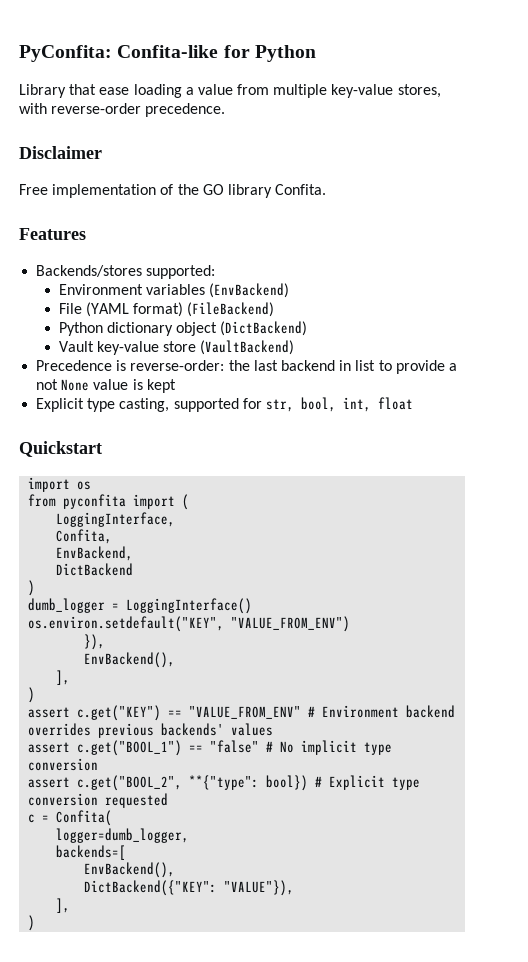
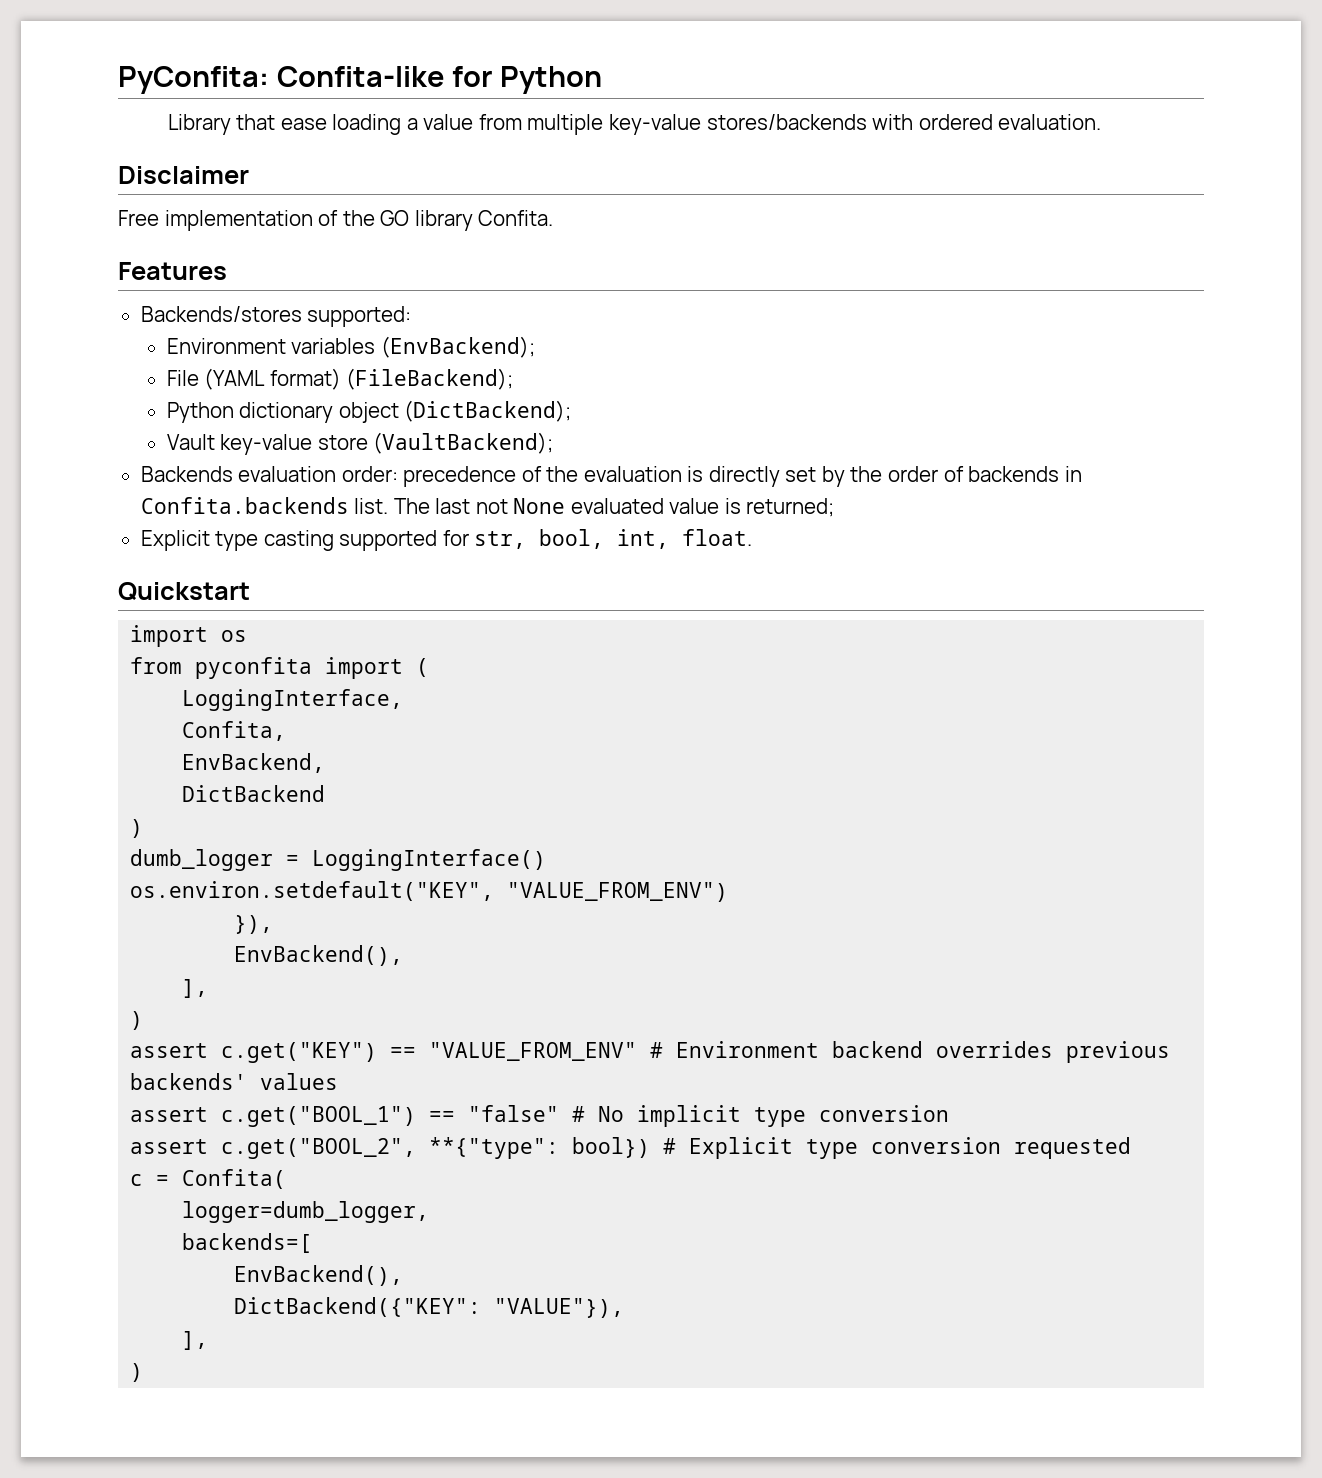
[397,84,441,98] [19,103,226,117] stores, with reverse-order precedence. -> [706,114,1102,130] stores/backends with ordered evaluation.
[209,283,290,298] (EnvBackend) -> [380,336,535,358] (EnvBackend);
[187,302,275,317] (FileBackend) -> [346,368,514,390] (FileBackend);
[220,321,308,336] (DictBackend) -> [404,400,572,422] (DictBackend);
[200,340,295,355] [36,360,457,374] (VaultBackend) // Precedence is reverse-order: the last backend in list to provide a -> [373,432,554,454] [140,466,1082,487] [140,497,471,514] (VaultBackend); // Backends evaluation order: precedence of the evaluation is directly set by the order of backends in Confita.backends list. The last
(90, 385) none -> [570,498,664,514] evaluated
[146,379,176,393] [36,398,170,412] kept // Explicit type casting, -> [746,498,835,517] [140,530,334,551] returned; // Explicit type casting
[377,397,413,410] float -> [682,529,753,546] float.

